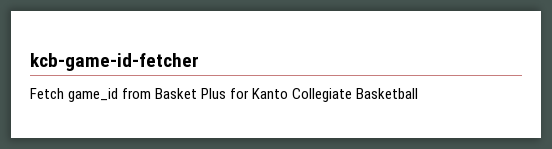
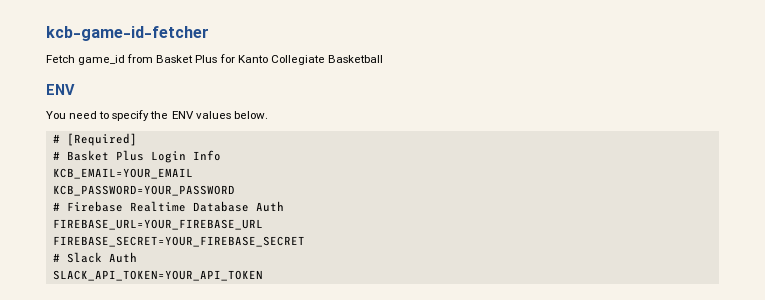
(419, 93) none -> [46,84,75,95] [46,110,268,121] [52,133,137,146] [52,150,221,163] [52,168,193,179] [52,185,235,196] [52,201,284,212] [52,219,263,230] [52,236,305,247] [52,252,137,263] [52,270,263,281] // ENV // You need to specify the ENV values below. // # [Required] // # Basket Plus Login Info // KCB_EMAIL=YOUR_EMAIL // KCB_PASSWORD=YOUR_PASSWORD // # Firebase Realtime Database Auth // FIREBASE_URL=YOUR_FIREBASE_URL // FIREBASE_SECRET=YOUR_FIREBASE_SECRET // # Slack Auth // SLACK_API_TOKEN=YOUR_API_TOKEN

